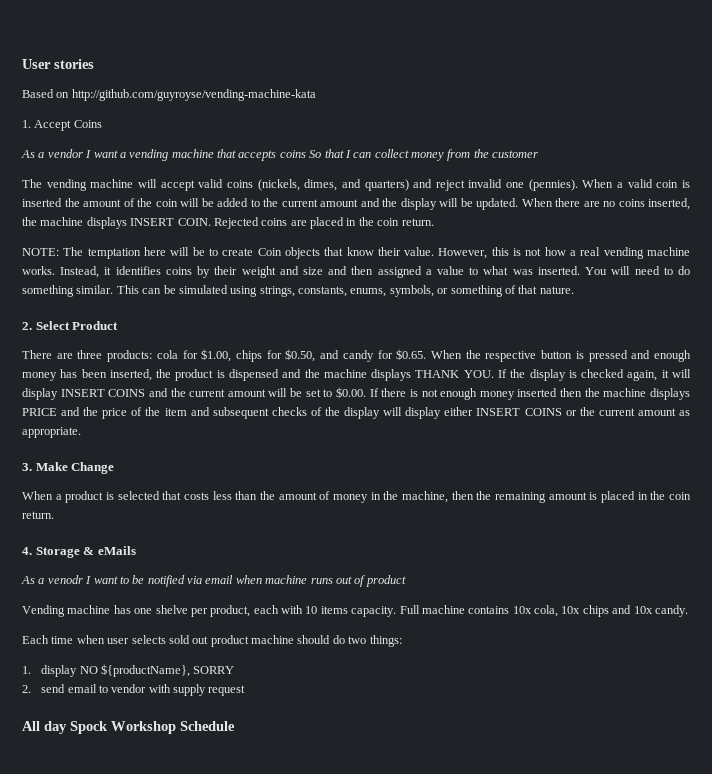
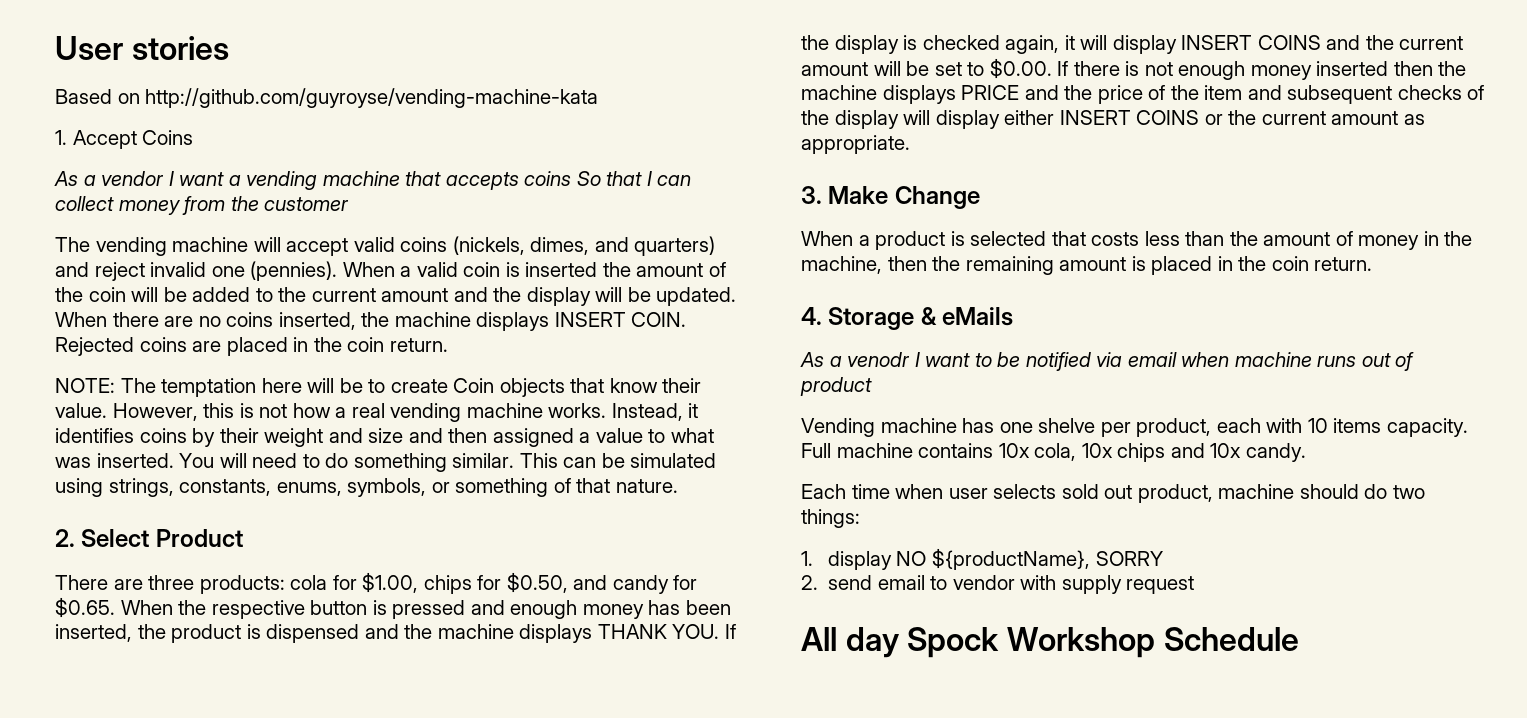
[210,635,249,647] product -> [1137,484,1213,503] product,

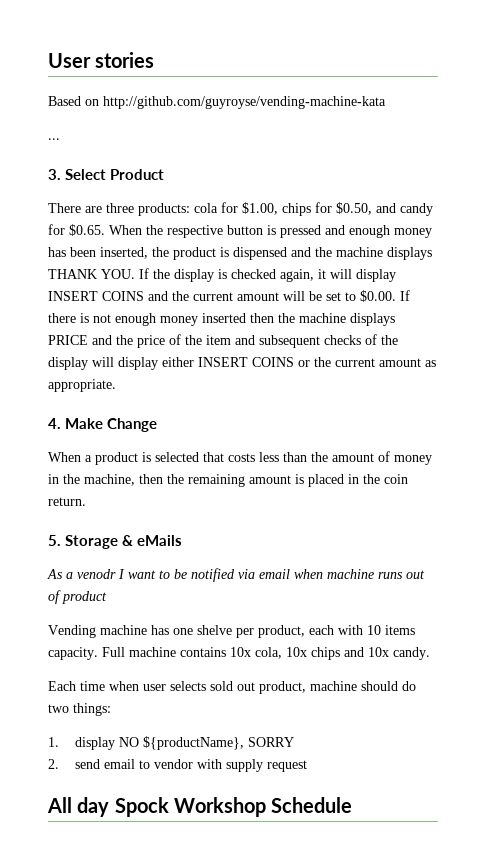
[55,130,194,149] [54,171,692,190] [55,196,350,215] [55,236,716,256] [55,261,726,281] [55,287,737,306] [55,312,687,331] [55,337,448,356] [55,378,702,397] [55,403,699,422] [55,428,714,447] [55,453,717,472] [55,478,678,497] [55,529,75,547] 1. Accept Coins // As a vendor I want a vending machine that accepts coins So that I can collect money from the customer // The vending machine will accept valid coins (nickels, dimes, and quarters) and reject invalid one (pennies). When a valid coin is inserted the amount of the coin will be added to the current amount and the display will be updated. When there are no coins inserted, the machine displays INSERT COIN. Rejected coins are placed in the coin return. // NOTE: The temptation here will be to create Coin objects that know their value. However, this is not how a real vending machine works. Instead, it identifies coins by their weight and size and then assigned a value to what was inserted. You will need to do something similar. This can be simulated using strings, constants, enums, symbols, or something of that nature. // 2. -> [48,138,60,140] [48,169,61,180] ... // 3.
[801,186,822,204] 3. -> [48,418,61,429] 4.
[801,307,822,325] 4. -> [48,535,61,546] 5.

